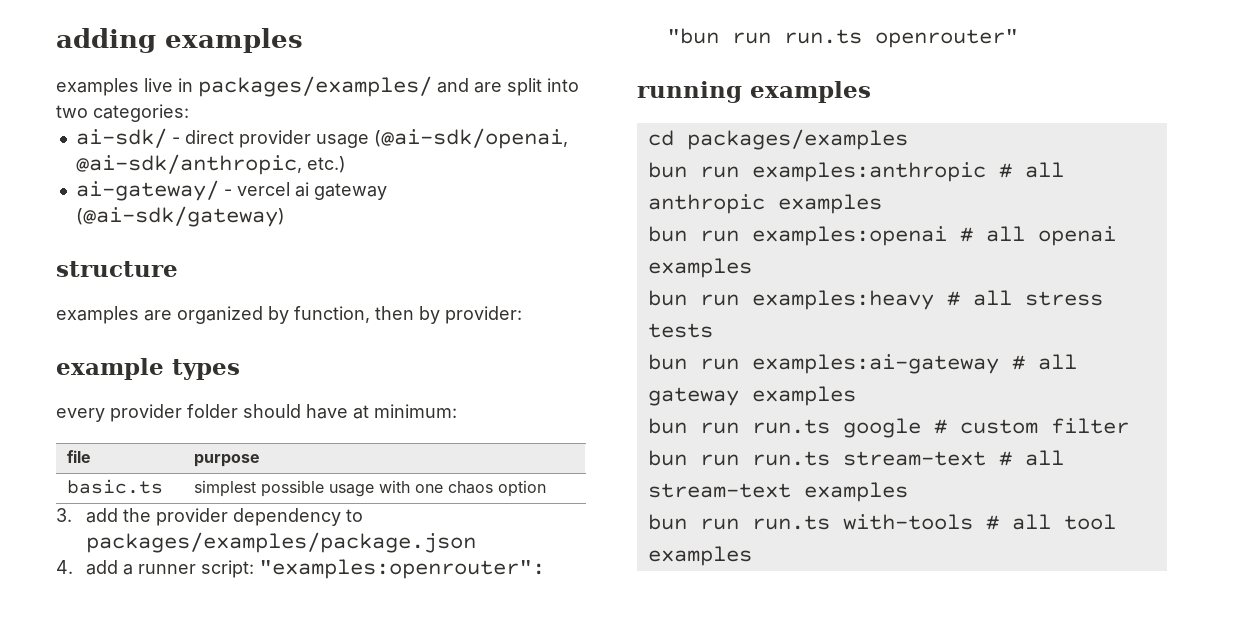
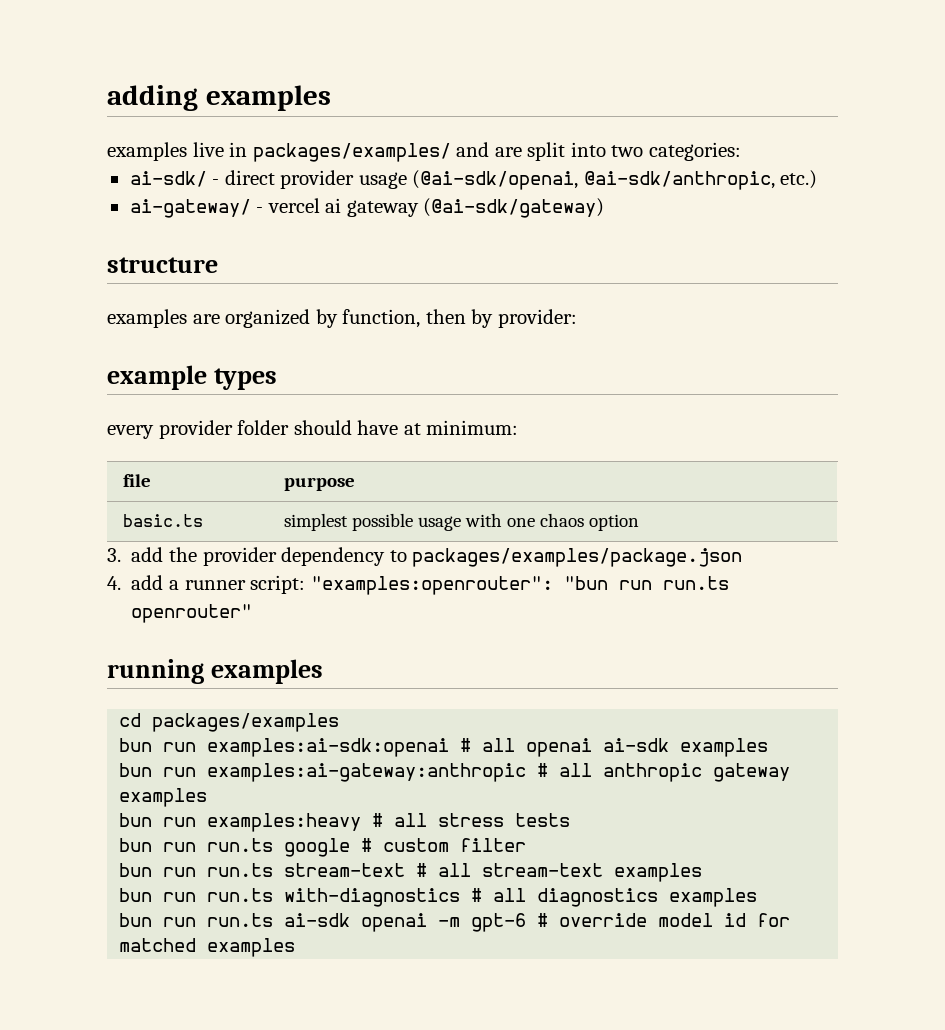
[751,162,1064,182] [647,194,882,214] [647,226,1116,246] examples:anthropic # all anthropic examples // bun run examples:openai # all openai -> [207,738,769,757] [119,763,791,782] examples:ai-sdk:openai # all openai ai-sdk examples // bun run examples:ai-gateway:anthropic # all anthropic gateway
[647,354,1077,374] [647,386,856,406] // bun run examples:ai-gateway # all gateway examples -> (571, 820) none
[842,514,1116,530] [647,546,752,566] with-tools # all tool examples -> [284,888,758,907] [119,913,791,932] [119,938,296,957] with-diagnostics # all diagnostics examples // bun run run.ts ai-sdk openai -m gpt-6 # override model id for matched examples

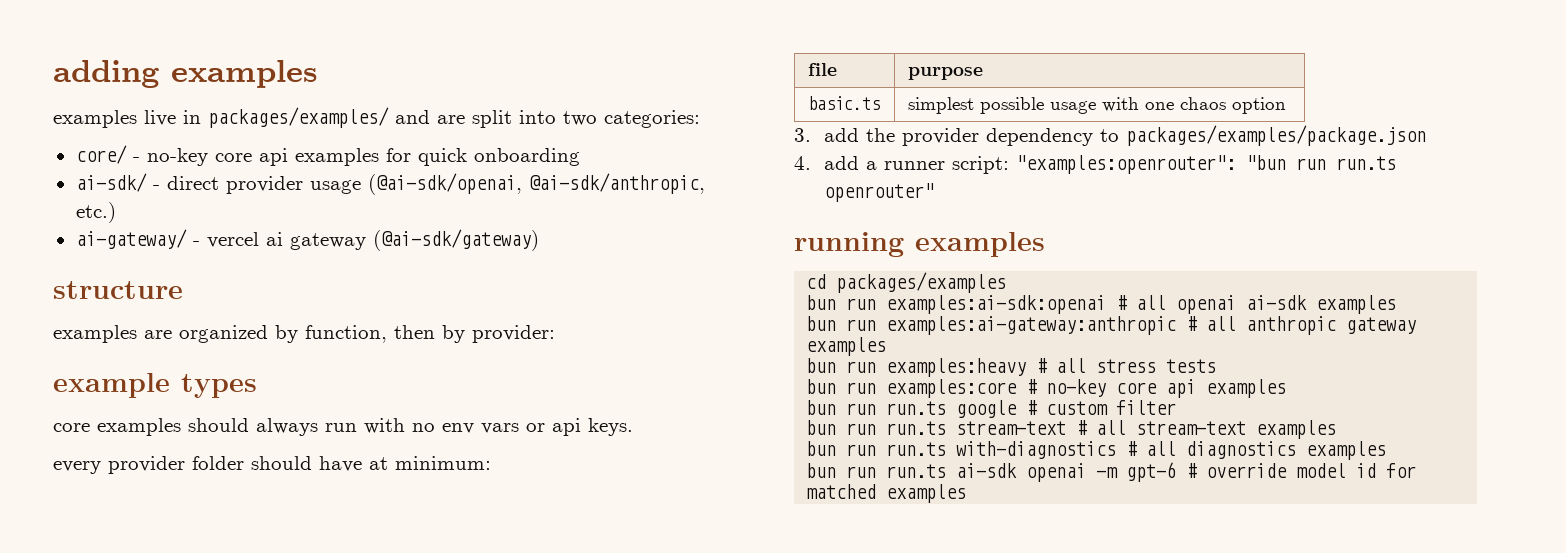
(741, 151) none -> [75,145,580,166] // core/ - no-key core api examples for quick onboarding
(277, 379) none -> [53,418,633,436] // core examples should always run with no env vars or api keys.
(571, 820) none -> [806,379,1287,398] // bun run examples:core # no-key core api examples

